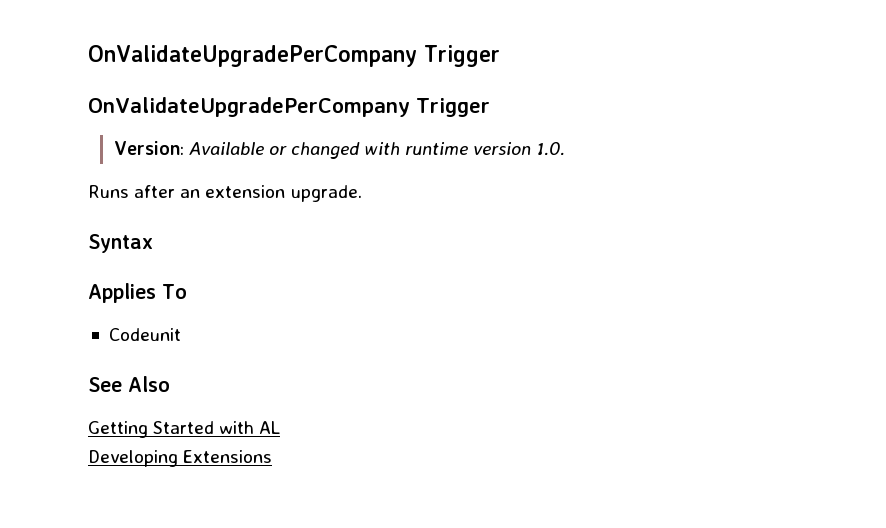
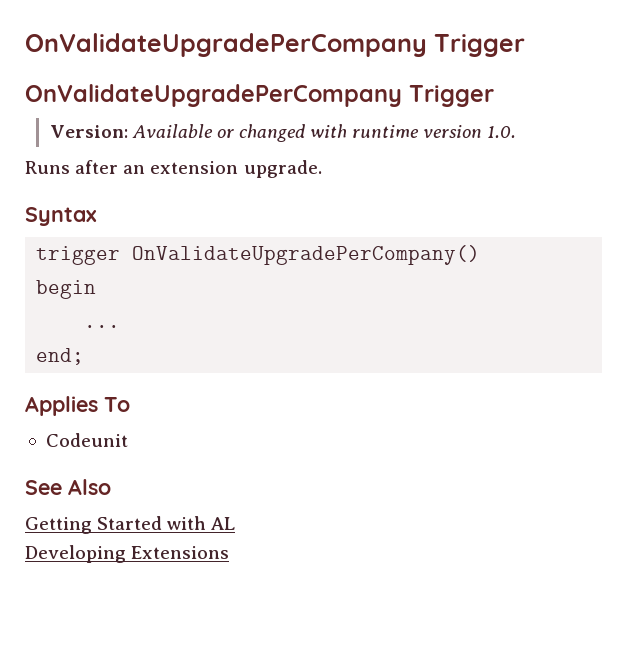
(153, 243) none -> [36,245,481,265] [36,280,97,299] [84,325,121,328] [36,348,85,365] // trigger OnValidateUpgradePerCompany() // begin // ... // end;

